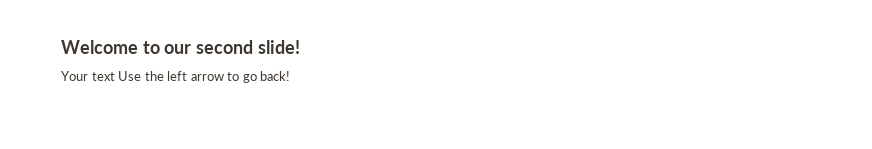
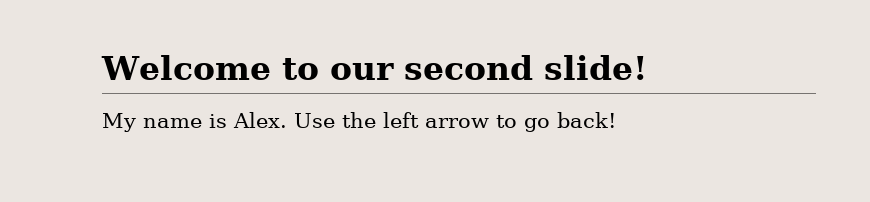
[61,71,115,81] Your text -> [102,112,287,132] My name is Alex.

